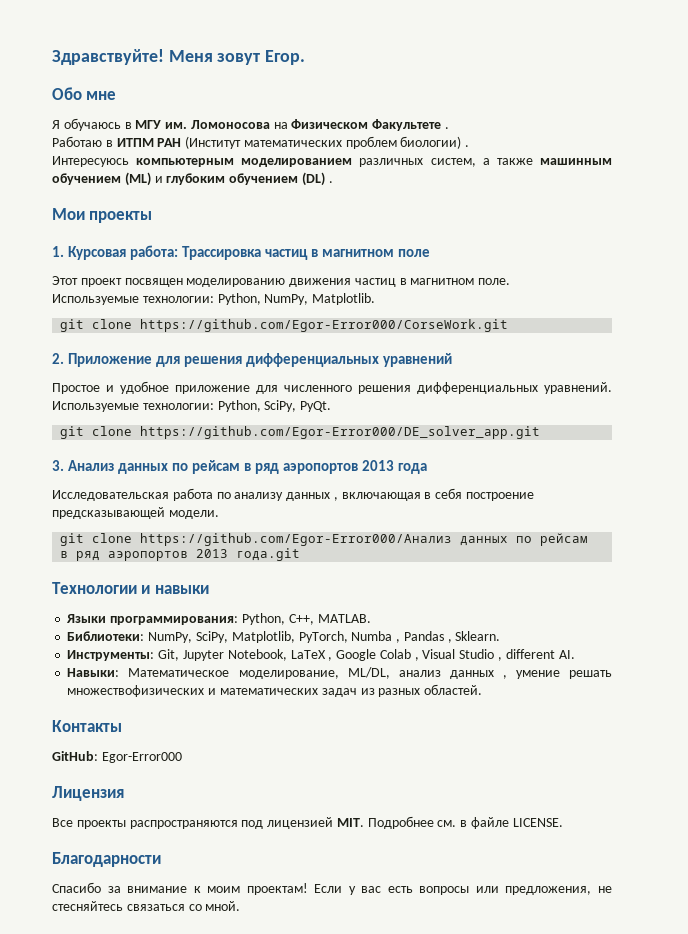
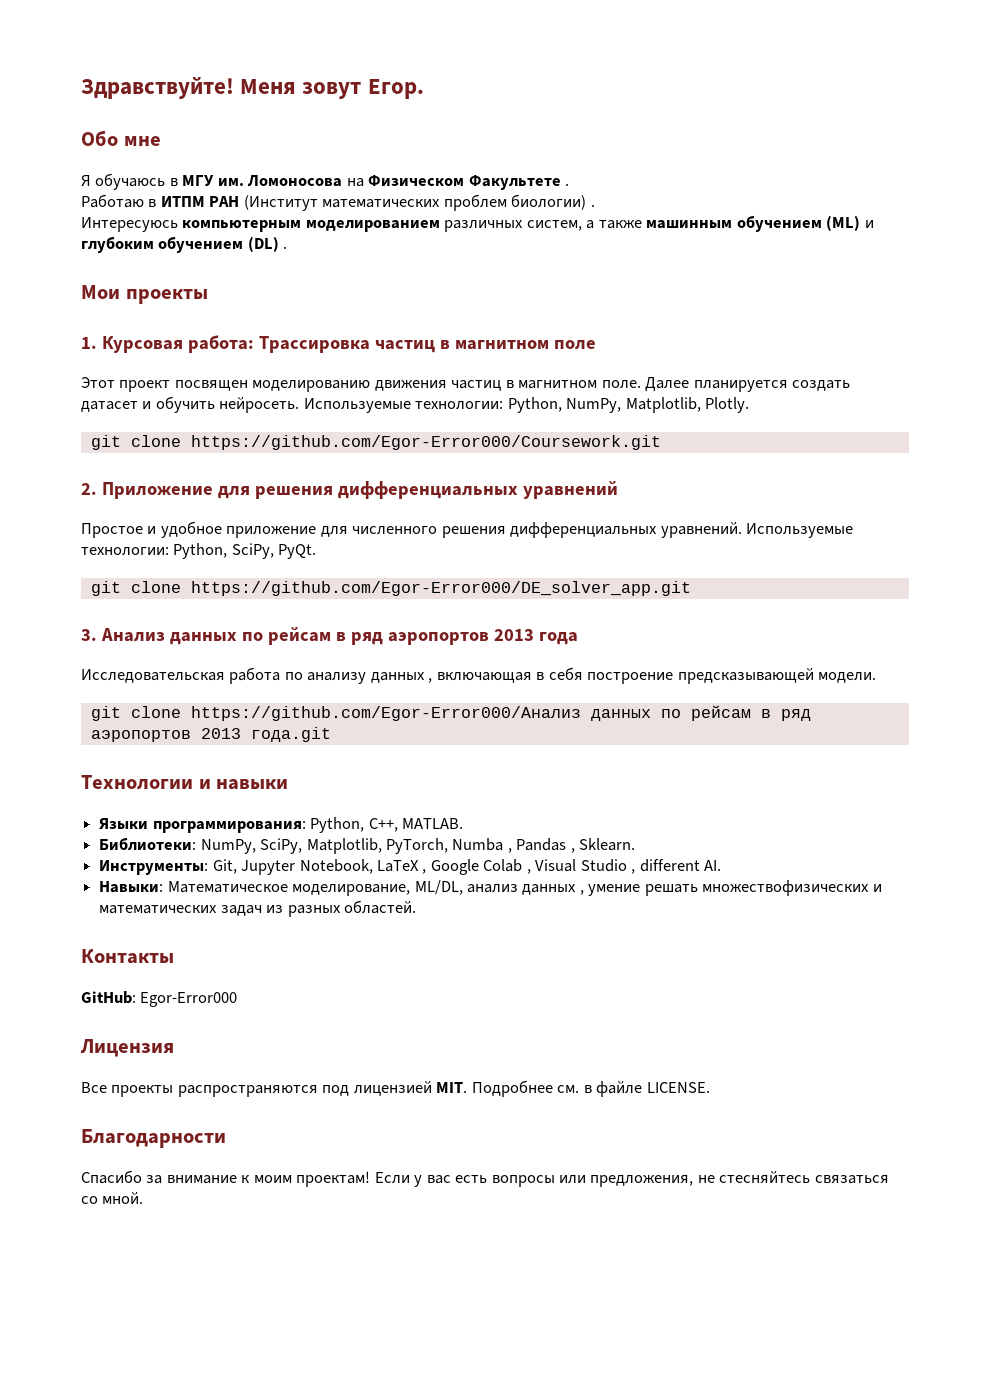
(511, 281) // -> [645,377,851,392] [81,396,300,413] Далее планируется создать датасет и обучить нейросеть.
[312,293,376,305] [60,319,509,332] Matplotlib. // git clone https://github.com/Egor-Error000/CorseWork.git -> [625,397,750,413] [90,435,661,450] Matplotlib, Plotly. // git clone https://github.com/Egor-Error000/Coursework.git

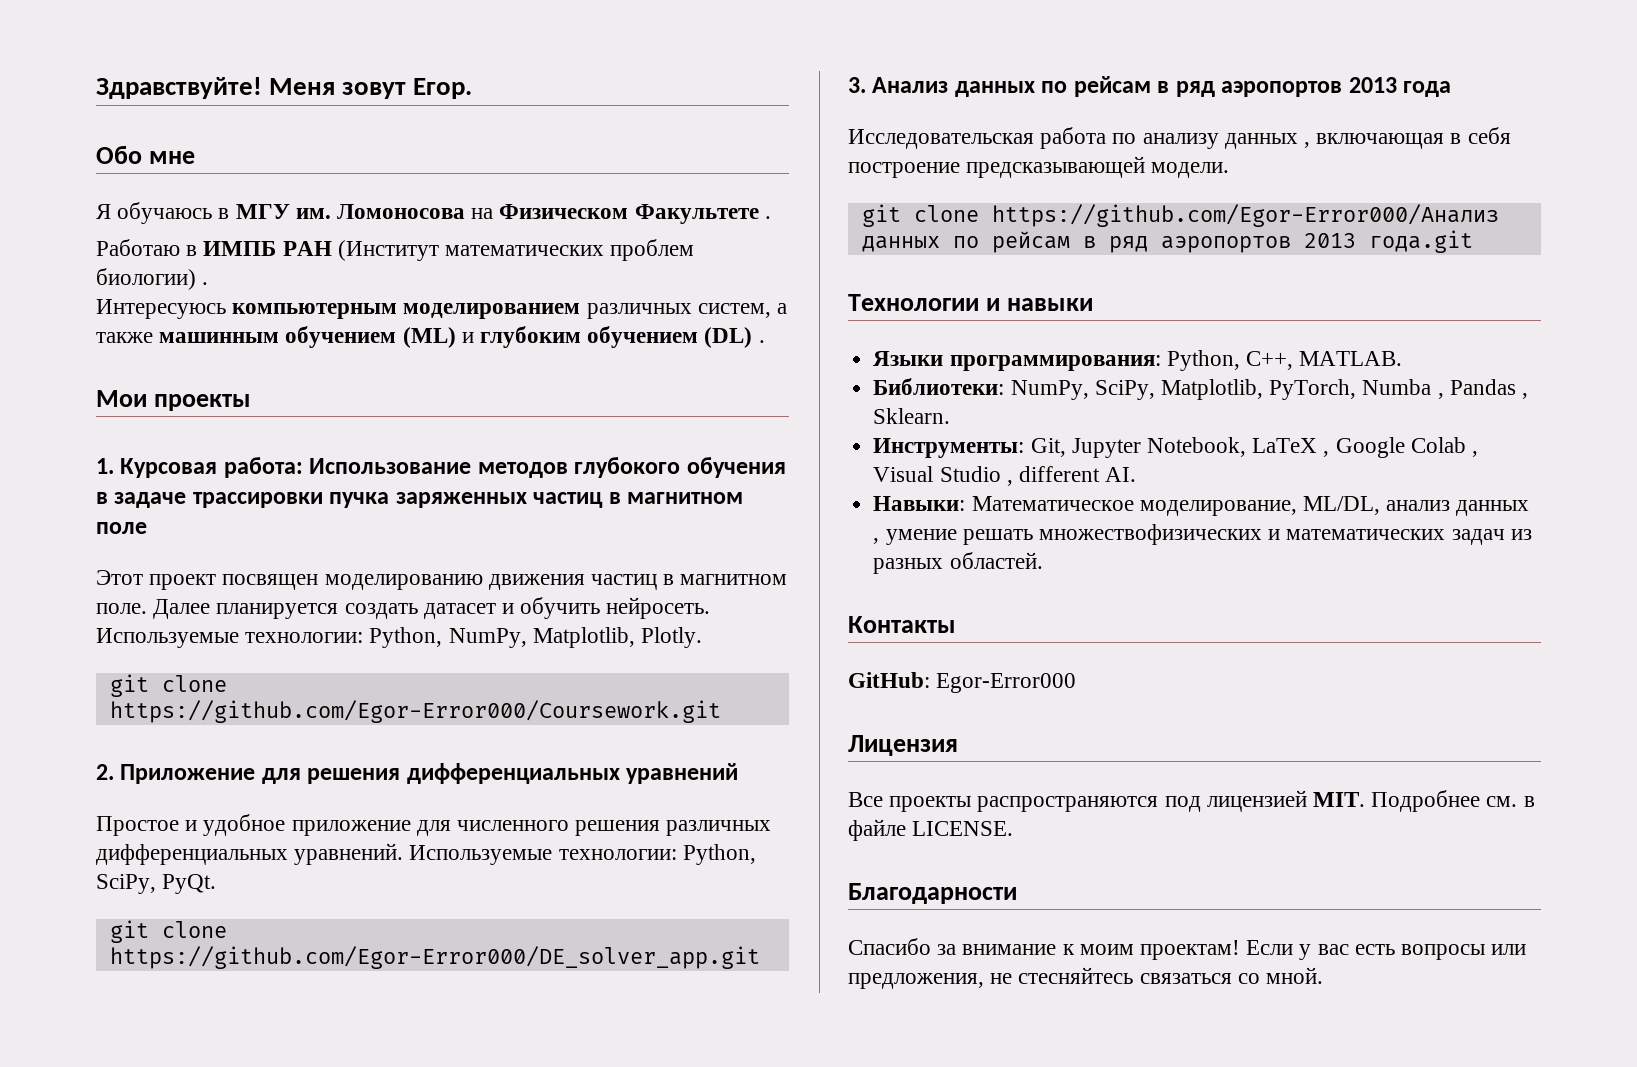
[160,196,205,207] ИТПМ -> [203,241,277,256] ИМПБ
[258,336,370,353] Трассировка -> [309,457,786,478] [96,492,527,508] Использование методов глубокого обучения в задаче трассировки пучка заряженных
(506, 532) none -> [666,820,772,836] различных

